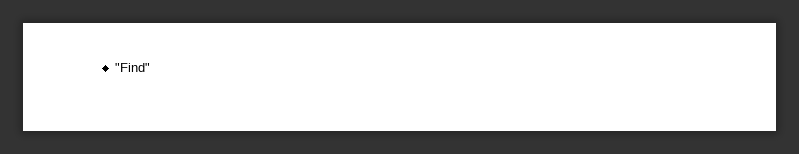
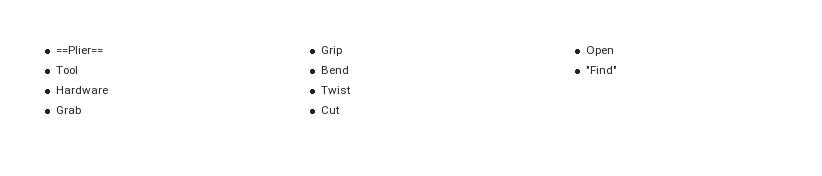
(115, 67) none -> [55,46,103,54] [55,66,78,74] [55,86,108,94] [55,106,81,114] [320,46,342,56] [320,66,349,74] [320,86,351,94] [320,106,340,114] [585,46,614,56] ==Plier== // Tool // Hardware // Grab // Grip // Bend // Twist // Cut // Open //

